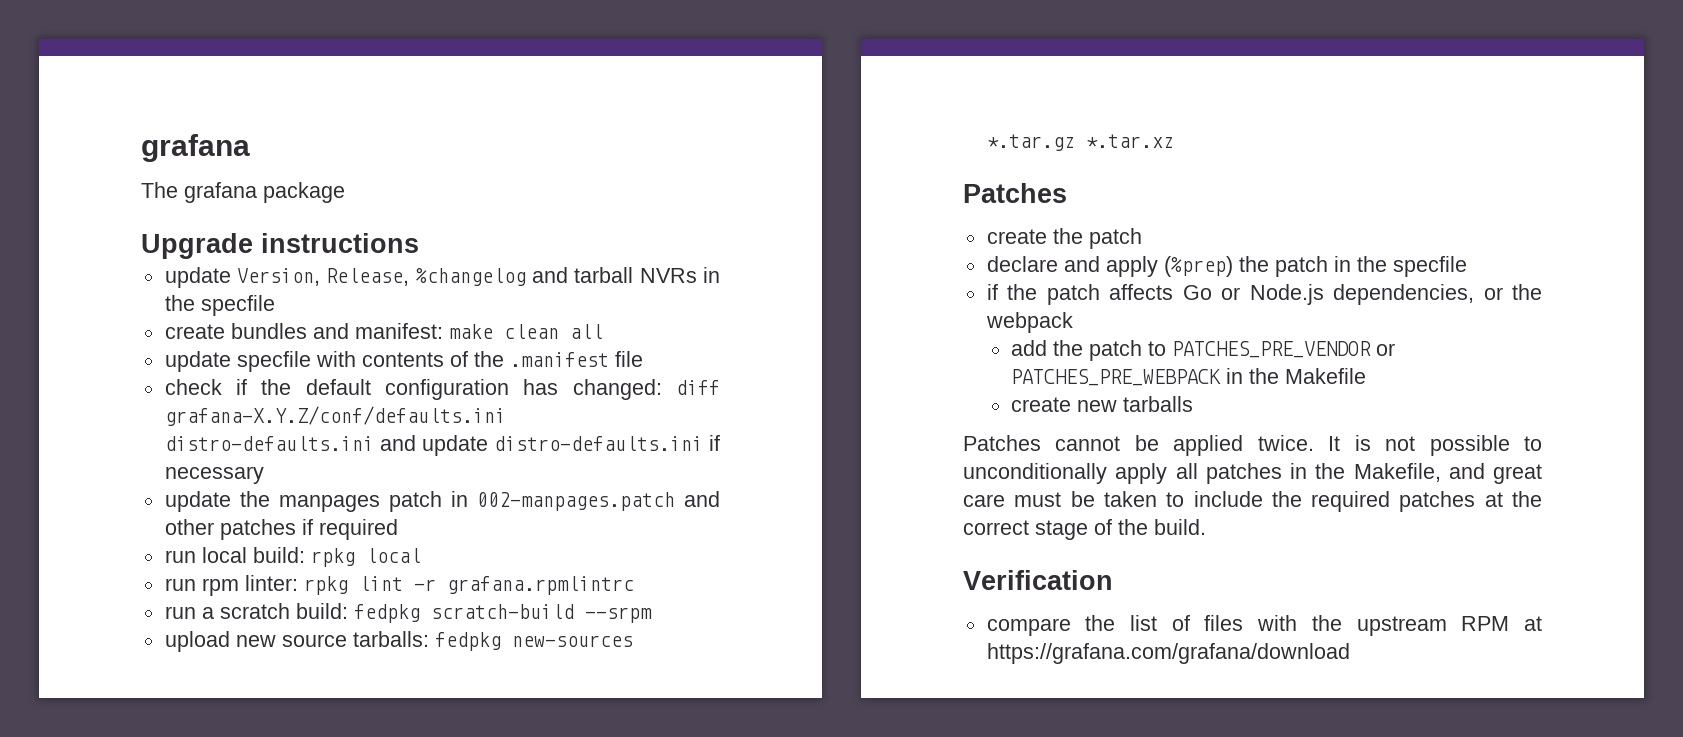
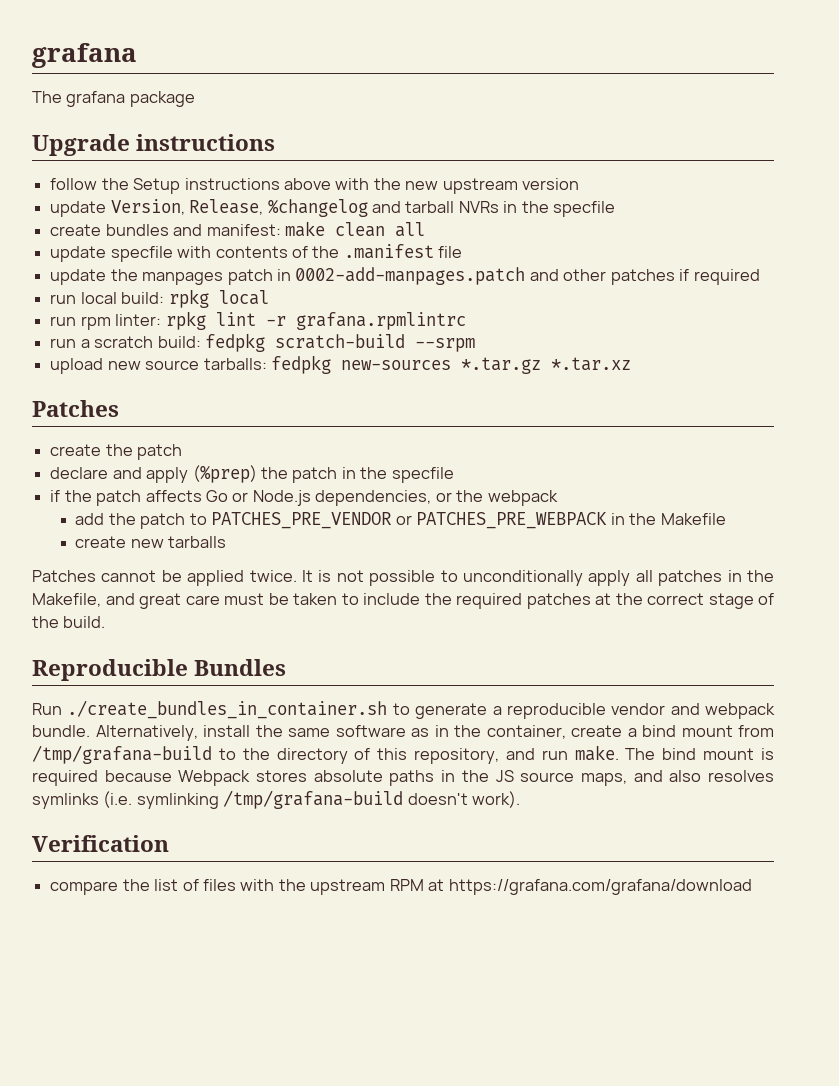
(419, 243) none -> [50,178,580,194] // follow the Setup instructions above with the new upstream version
[164,379,720,400] [164,406,506,426] [164,435,720,456] [164,466,264,484] // check if the default configuration has changed: diff grafana-X.Y.Z/conf/defaults.ini distro-defaults.ini and update distro-defaults.ini if necessary -> (463, 252) none
[476,492,675,511] 002-manpages.patch -> [295,267,526,285] 0002-add-manpages.patch
(1206, 527) none -> [32,659,287,681] [32,700,775,719] [32,725,774,741] [32,745,774,764] [32,770,775,786] [32,790,521,809] // Reproducible Bundles // Run ./create_bundles_in_container.sh to generate a reproducible vendor and webpack bundle. Alternatively, install the same software as in the container, create a bind mount from /tmp/grafana-build to the directory of this repository, and run make. The bind mount is required because Webpack stores absolute paths in the JS source maps, and also resolves symlinks (i.e. symlinking /tmp/grafana-build doesn't work).

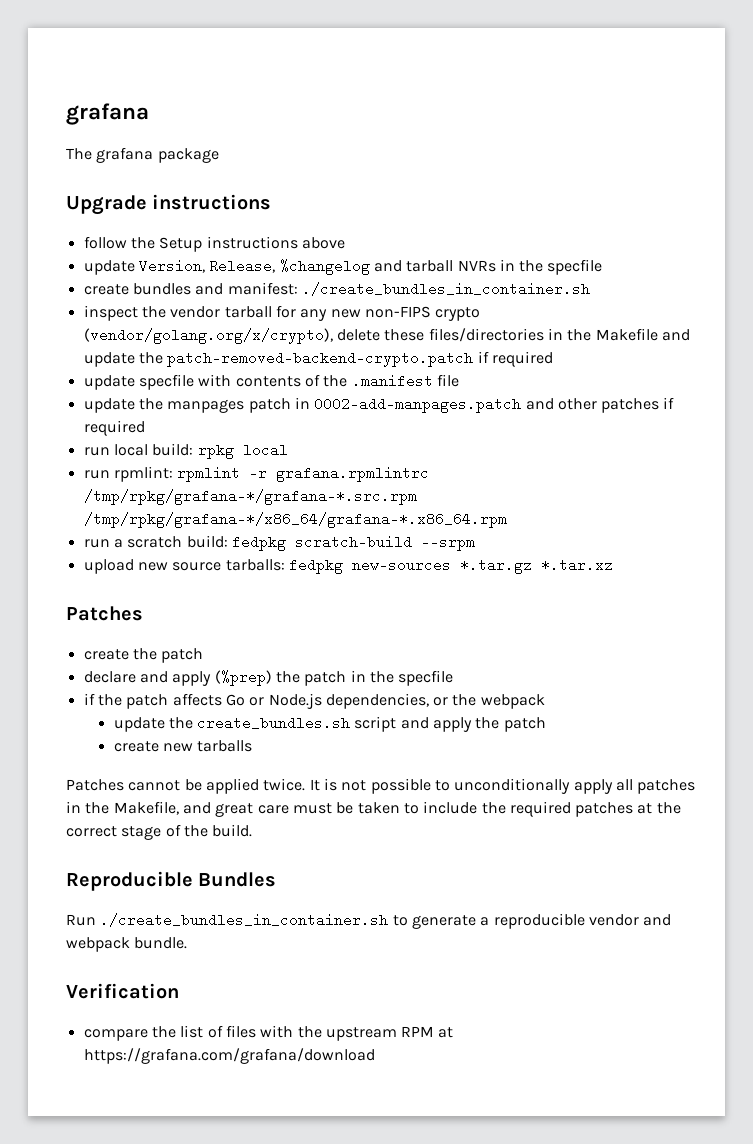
[335,178,580,194] with the new upstream version -> (345, 243) none
[284,221,425,237] make clean all -> [301,282,590,296] [83,305,481,321] [83,328,690,344] [83,351,553,367] ./create_bundles_in_container.sh // inspect the vendor tarball for any new non-FIPS crypto (vendor/golang.org/x/crypto), delete these files/directories in the Makefile and update the patch-removed-backend-crypto.patch if required
[80,311,256,330] rpm linter: rpkg lint -> [113,466,241,482] rpmlint: rpmlint
(466, 321) none -> [83,489,417,505] [83,512,507,528] /tmp/rpkg/grafana-*/grafana-*.src.rpm /tmp/rpkg/grafana-*/x86_64/grafana-*.x86_64.rpm
[75,512,726,529] add the patch to PATCHES_PRE_VENDOR or PATCHES_PRE_WEBPACK in the Makefile -> [113,716,546,732] update the create_bundles.sh script and apply the patch
[95,725,774,741] [32,745,774,764] [32,770,775,786] [32,790,521,809] Alternatively, install the same software as in the container, create a bind mount from /tmp/grafana-build to the directory of this repository, and run make. The bind mount is required because Webpack stores absolute paths in the JS source maps, and also resolves symlinks (i.e. symlinking /tmp/grafana-build doesn't work). -> (188, 943) none

